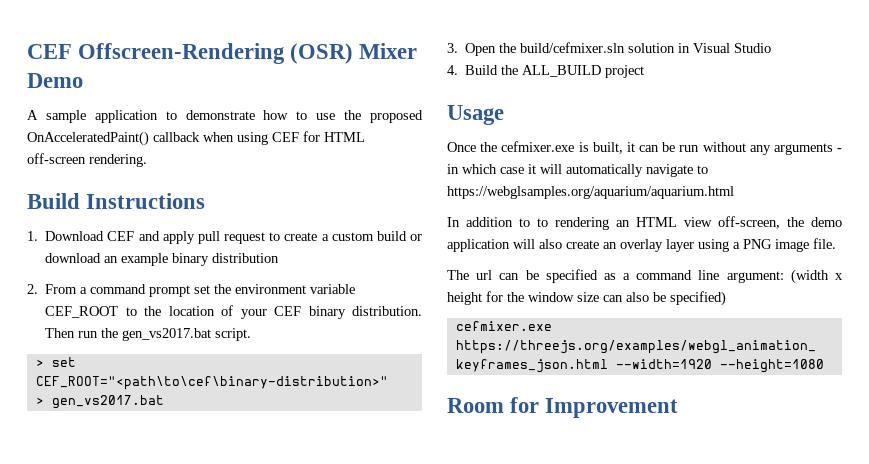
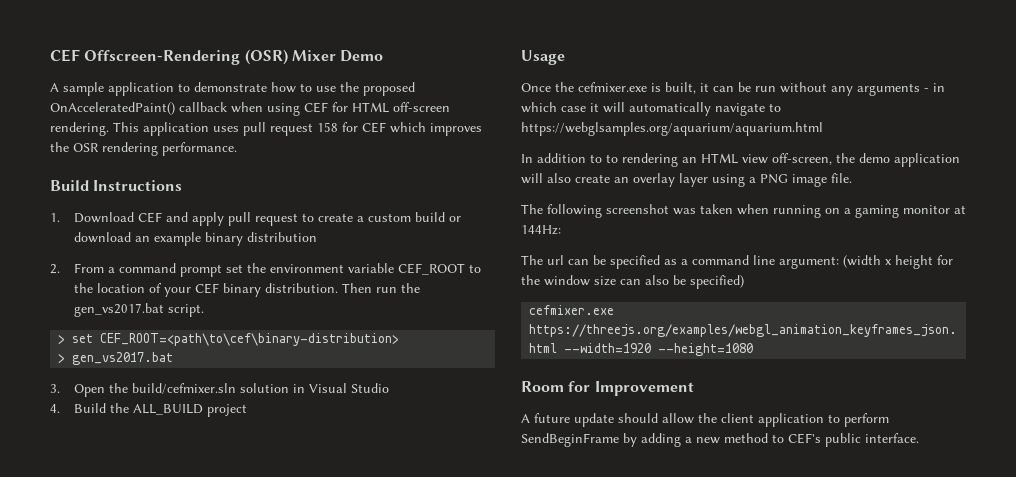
(147, 160) none -> [113,122,482,136] [50,142,237,156] This application uses pull request 158 for CEF which improves the OSR rendering performance.
[35,376,388,390] CEF_ROOT="<path\to\cef\binary-distribution>" -> [100,333,400,346] CEF_ROOT=<path\to\cef\binary-distribution>
(836, 243) none -> [521,204,966,218] [521,225,561,235] // The following screenshot was taken when running on a gaming monitor at 144Hz:
(679, 408) none -> [521,413,889,427] [521,433,919,447] // A future update should allow the client application to perform SendBeginFrame by adding a new method to CEF's public interface.

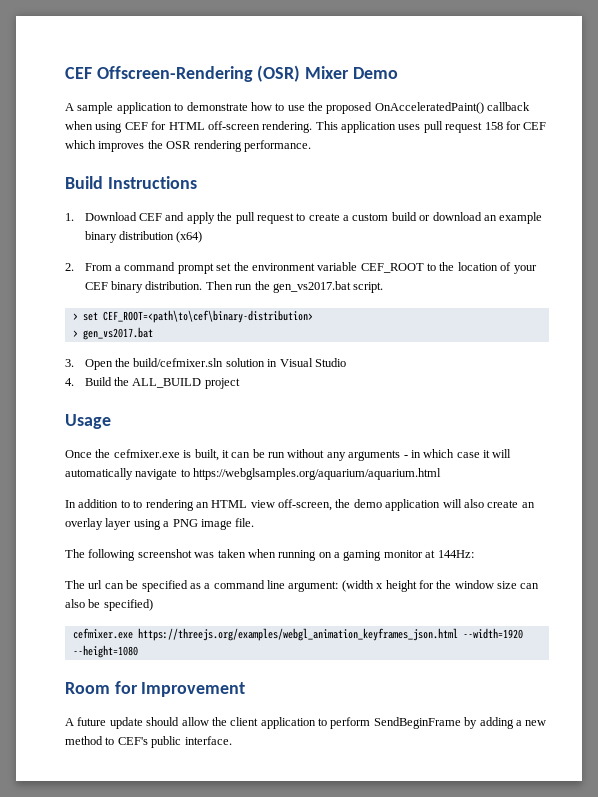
(225, 219) none -> [217,212,233,221] the
(318, 237) none -> [176,231,203,243] (x64)

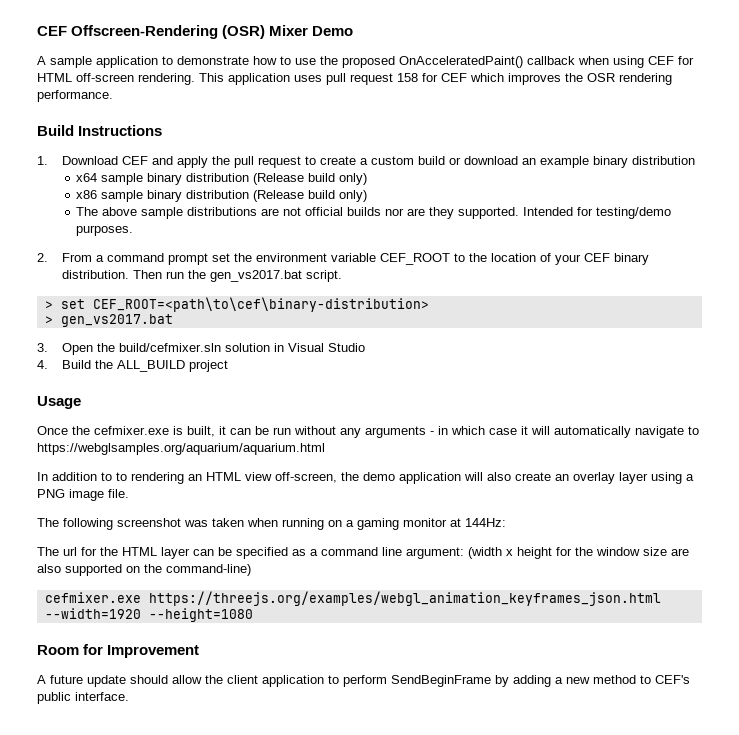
[176,231,203,243] (x64) -> [76,173,368,185] [76,190,368,202] [76,207,672,219] [76,225,134,236] // x64 sample binary distribution (Release build only) // x86 sample binary distribution (Release build only) // The above sample distributions are not official builds nor are they supported. Intended for testing/demo purposes.
(103, 584) none -> [81,547,190,559] for the HTML layer
[520,583,540,589] [65,599,153,611] can also be specified) -> [671,548,689,556] [37,564,251,576] are also supported on the command-line)

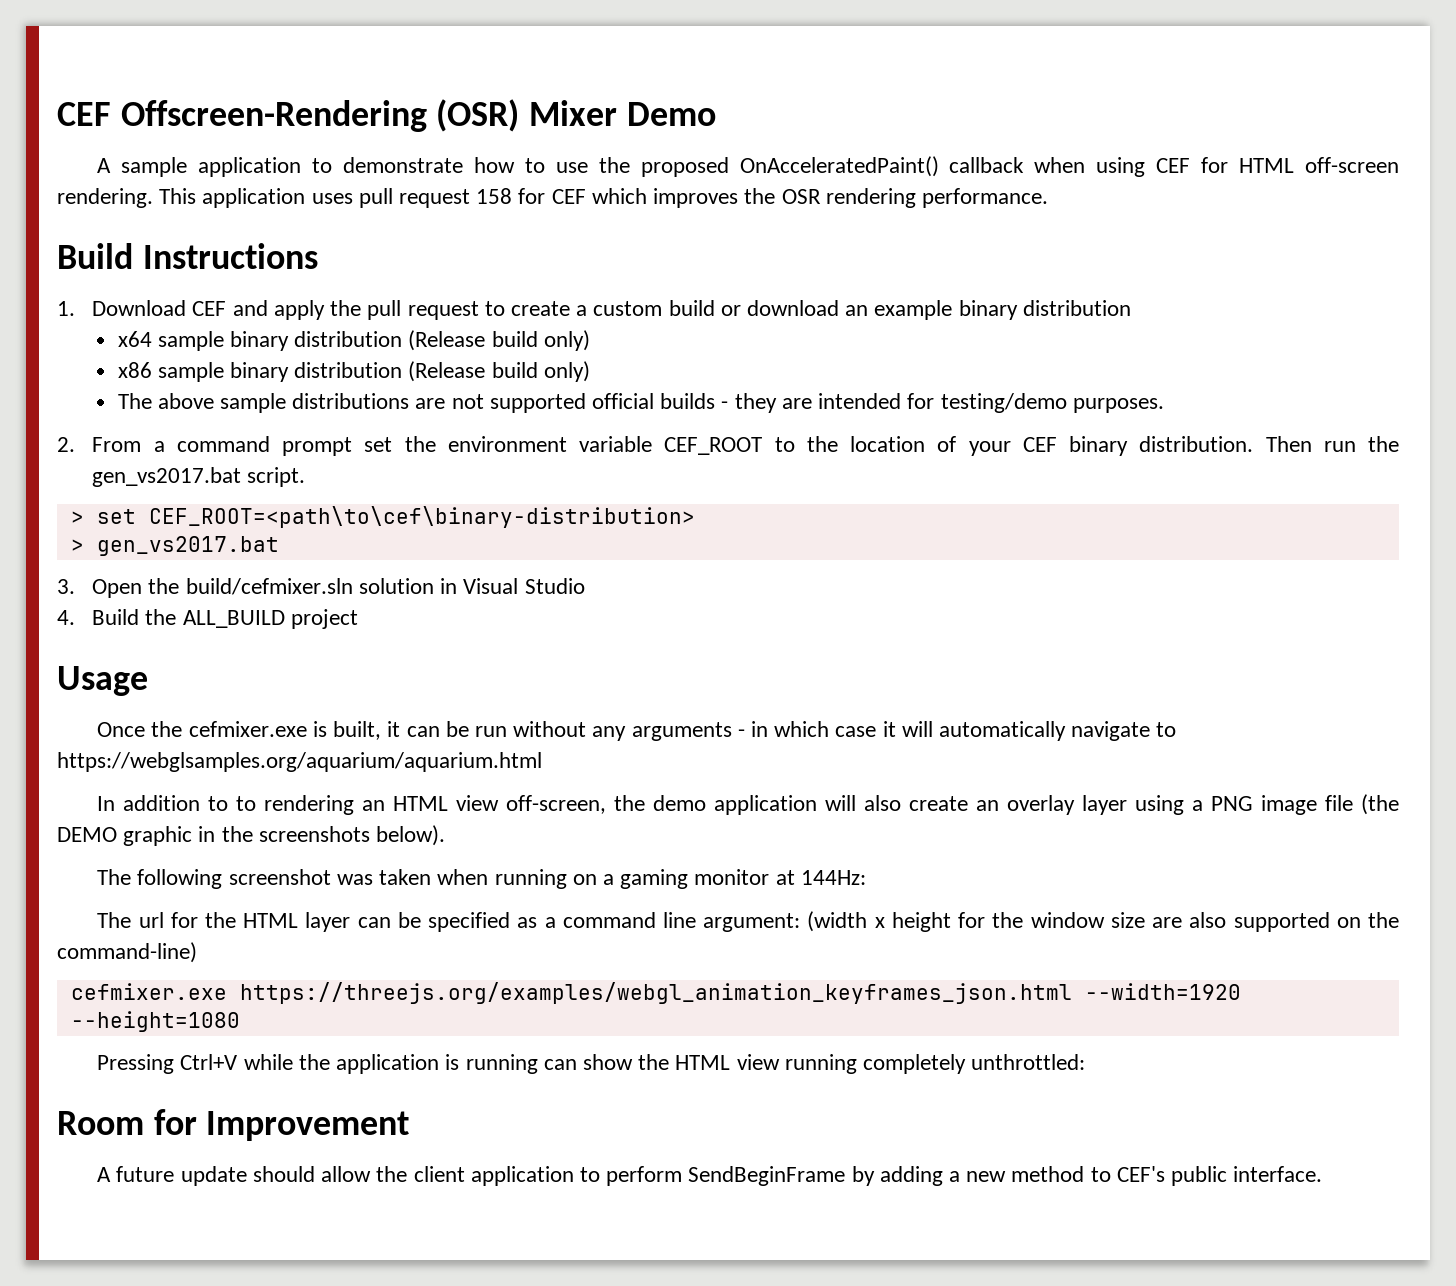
(302, 211) none -> [489,393,586,413] supported
[385,207,574,219] nor are they supported. Intended -> [721,393,902,413] - they are intended
[108,489,129,498] file. -> [1325,794,1399,815] [57,825,446,846] file (the DEMO graphic in the screenshots below).
(253, 615) none -> [97,1054,1086,1074] // Pressing Ctrl+V while the application is running can show the HTML view running completely unthrottled:

